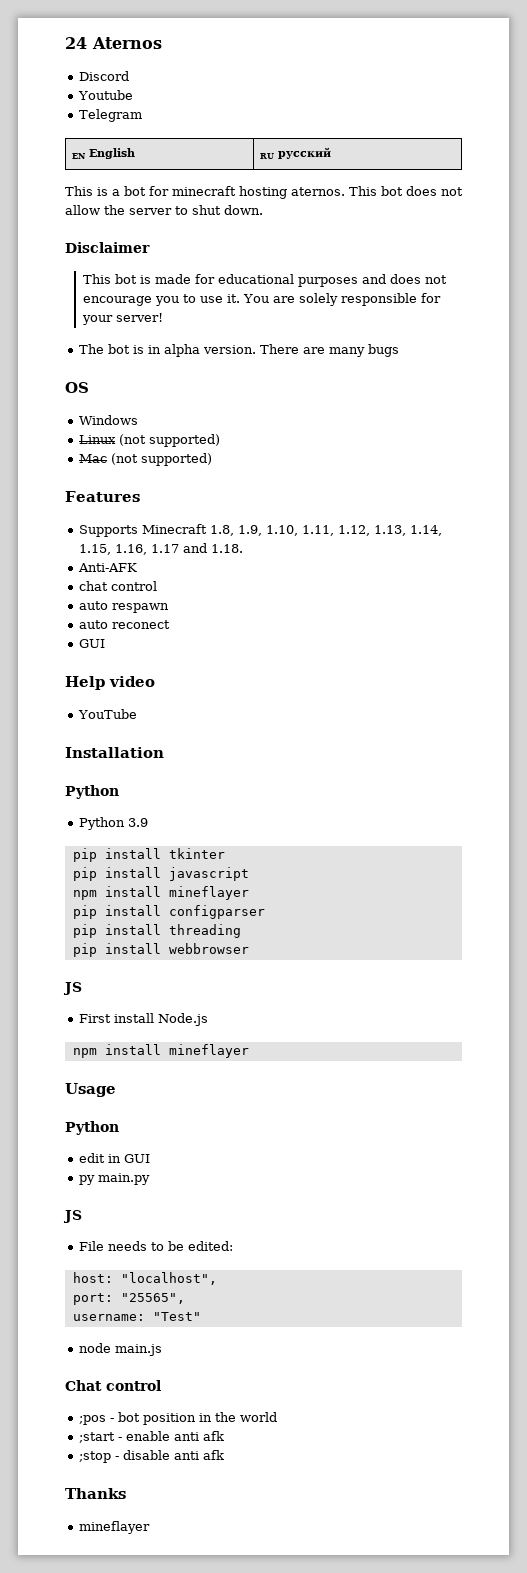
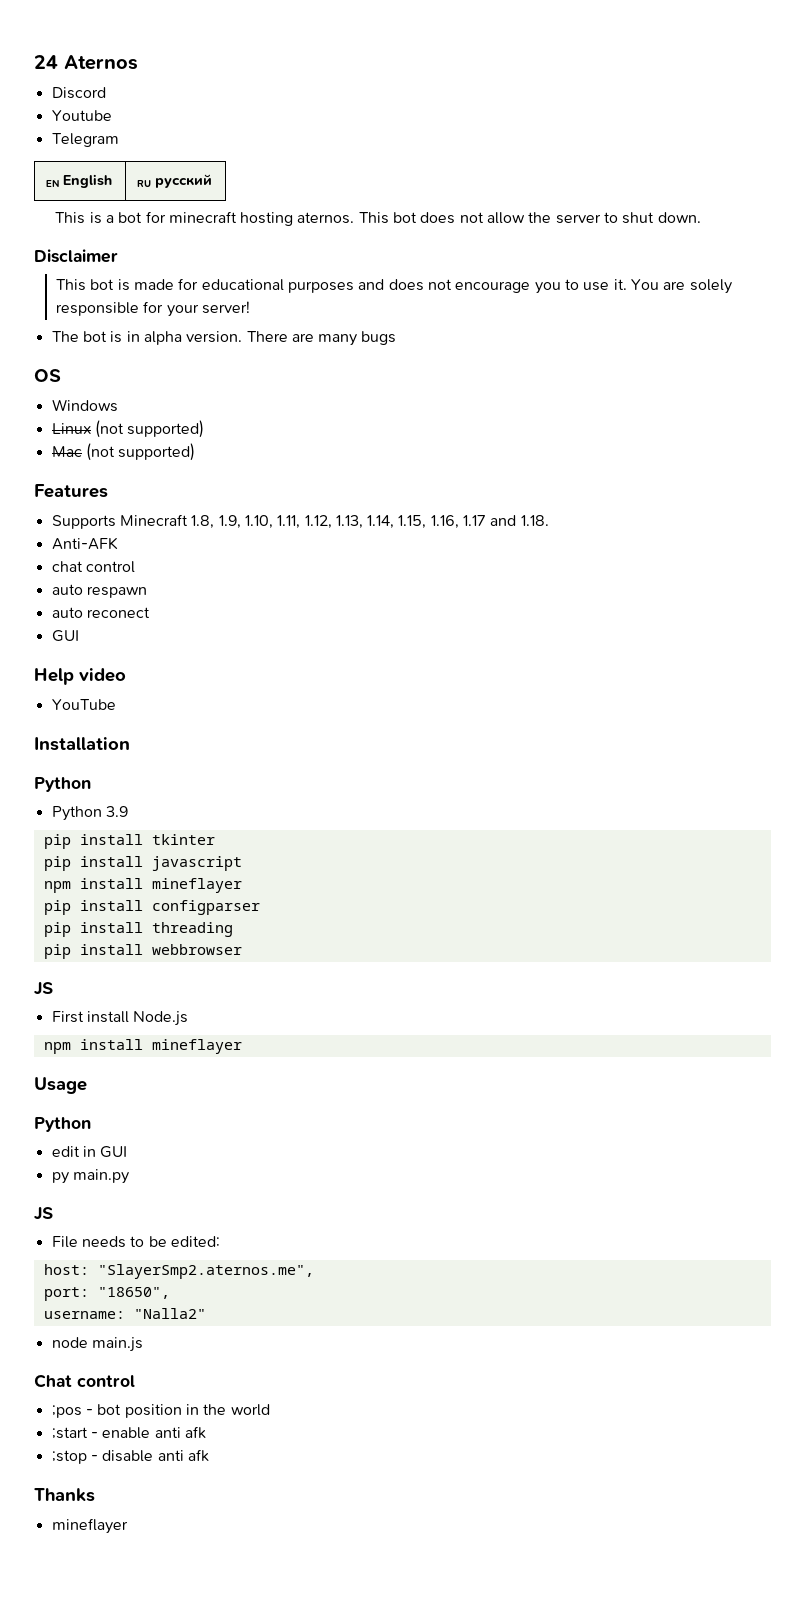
[120,1272,217,1285] "localhost", -> [97,1264,314,1279] "SlayerSmp2.aternos.me",
[120,1293,185,1304] "25565", -> [97,1287,170,1299] "18650",
[152,1312,201,1321] "Test" -> [133,1308,206,1319] "Nalla2"

